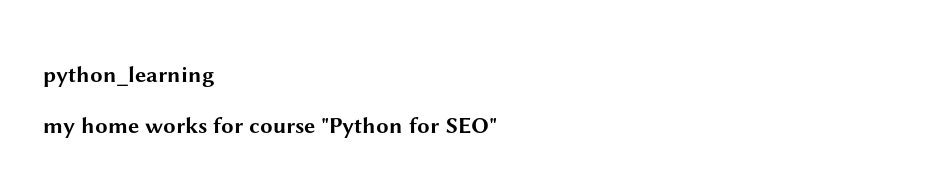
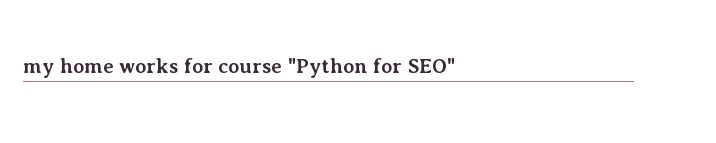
[43,66,215,87] python_learning // -> (23, 70) none

